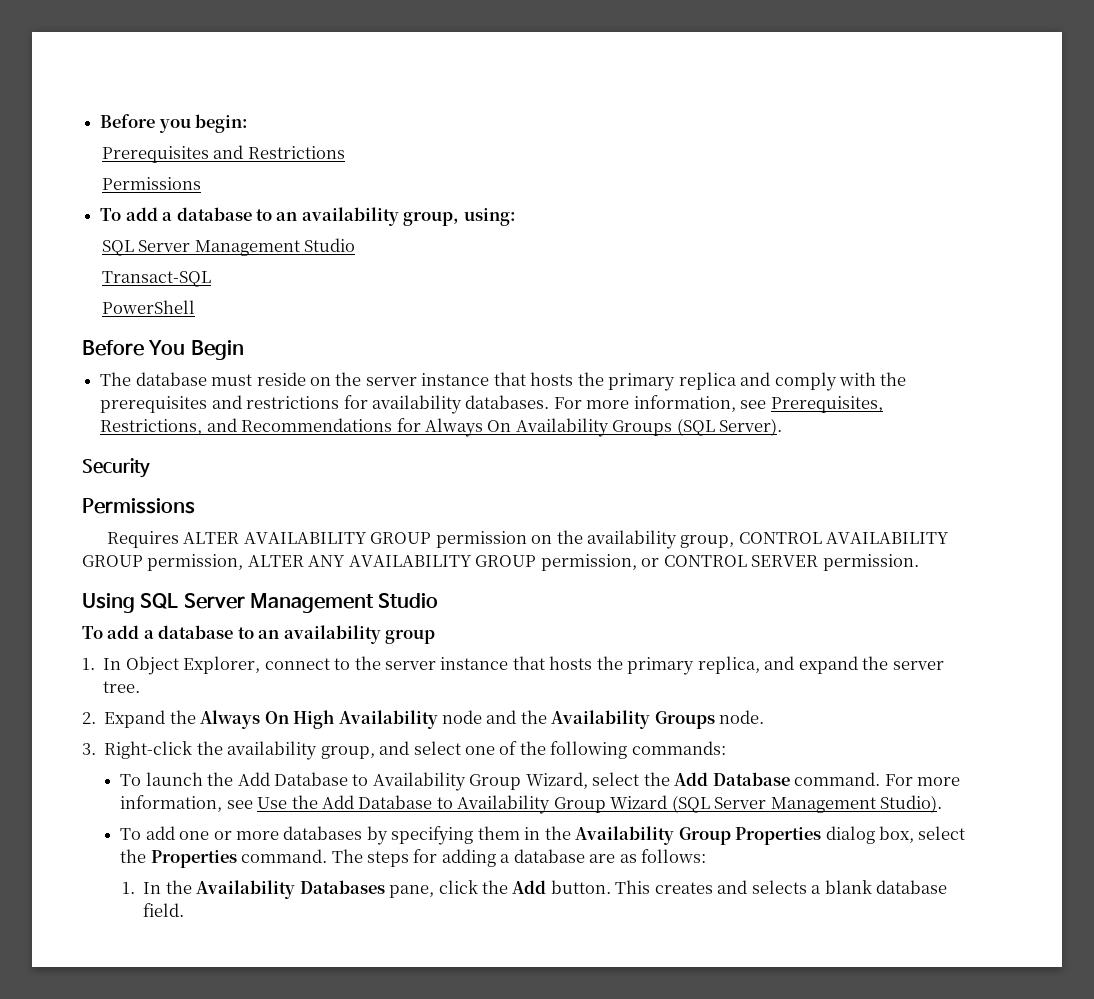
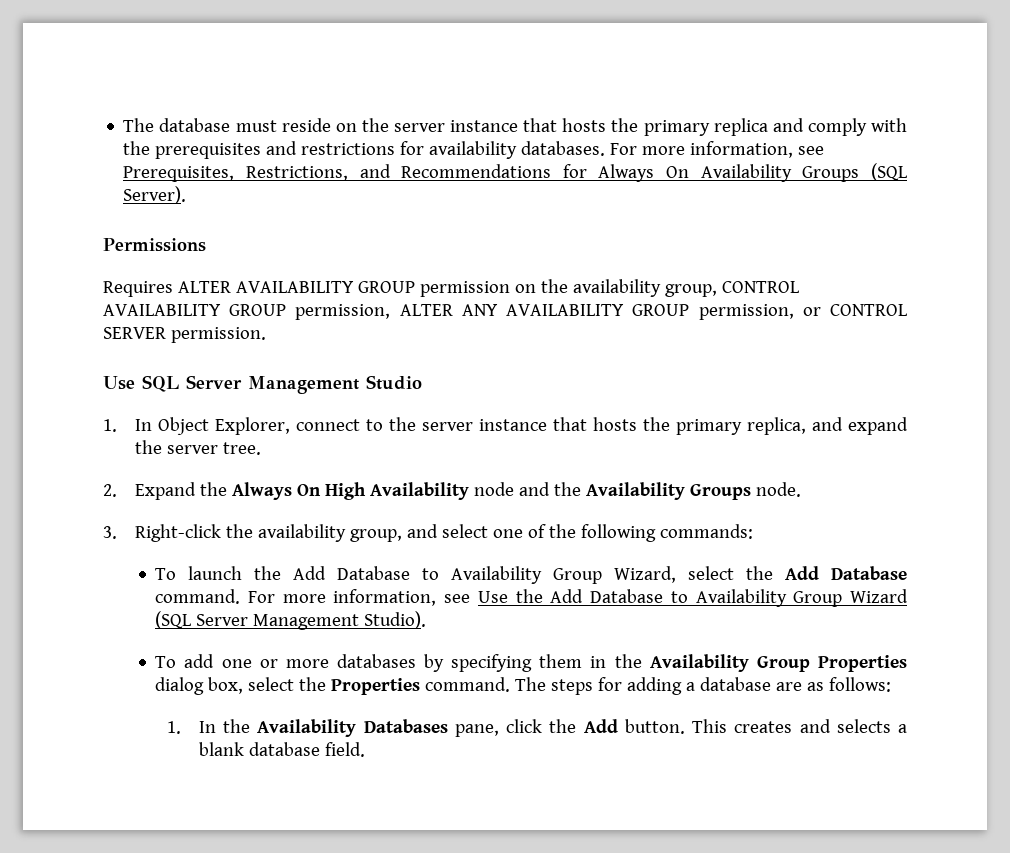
[100,114,249,133] [102,145,345,163] [102,177,202,190] [100,207,516,226] [102,238,356,256] [102,271,212,287] [102,300,196,314] [82,340,244,360] Before you begin: // Prerequisites and Restrictions // Permissions // To add a database to an availability group, using: // SQL Server Management Studio // Transact-SQL // PowerShell // Before You Begin // -> (123, 125) none
[82,458,150,478] // Security -> (187, 195) none
[82,593,439,613] [82,625,436,644] Using SQL Server Management Studio // To add a database to an availability group -> [103,375,422,394] Use SQL Server Management Studio

